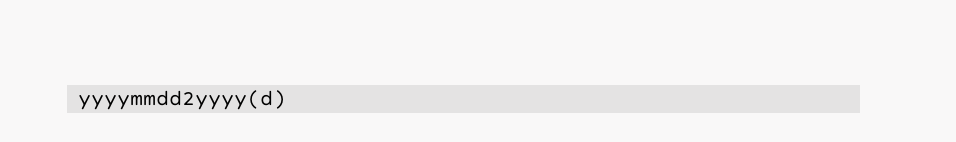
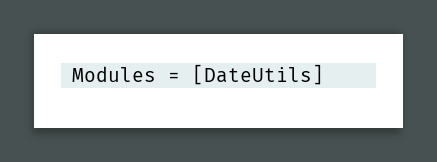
[78,90,287,110] yyyymmdd2yyyy(d) -> [72,64,325,85] Modules = [DateUtils]

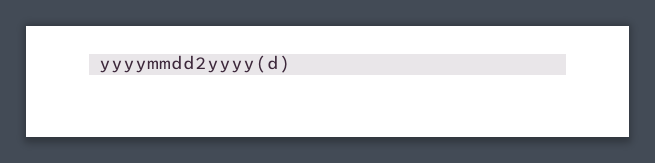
[72,64,325,85] Modules = [DateUtils] -> [98,55,291,73] yyyymmdd2yyyy(d)

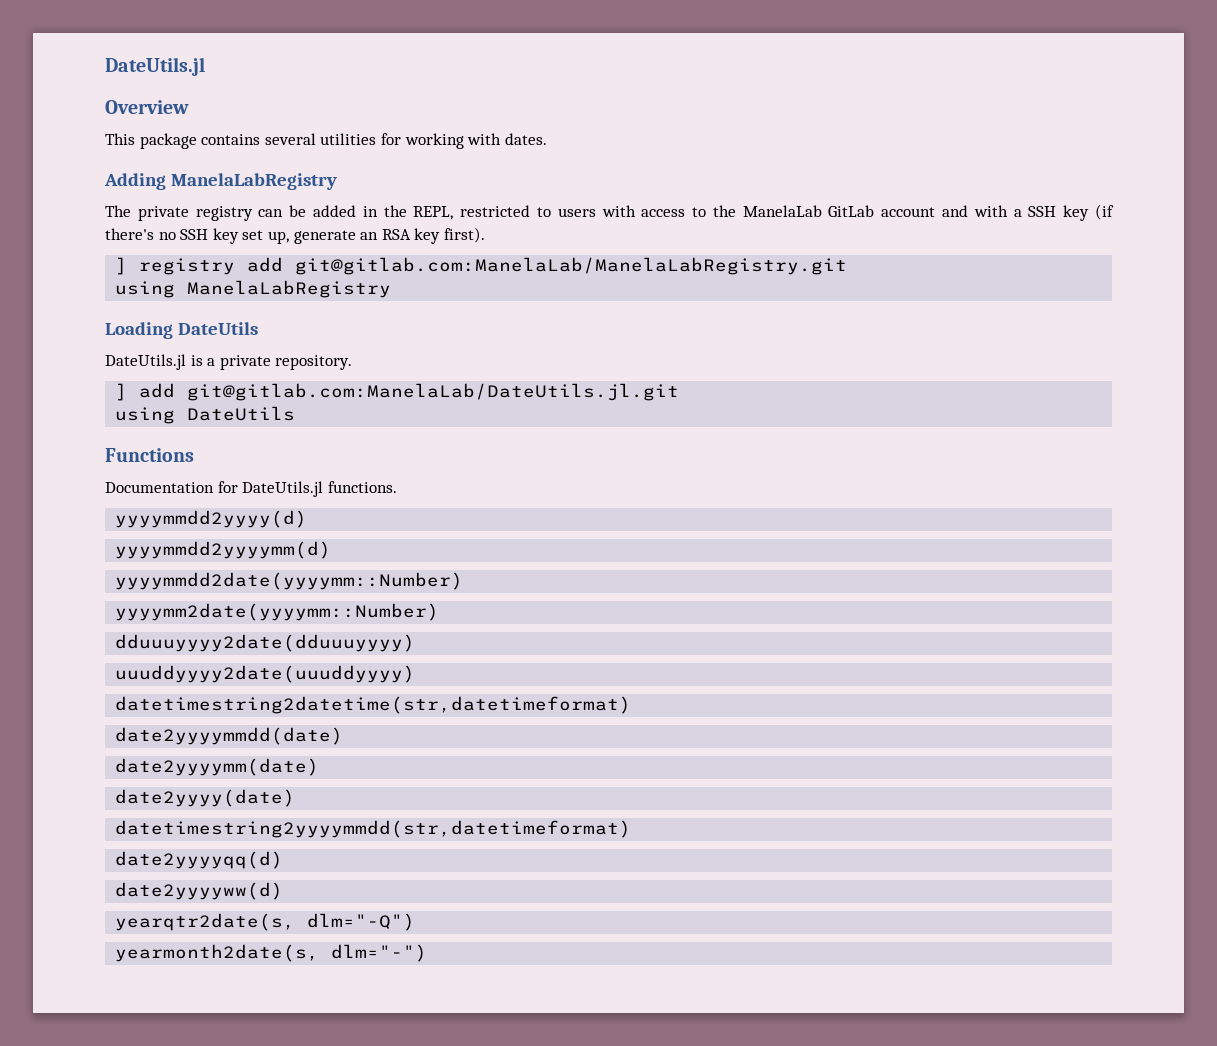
[98,55,291,73] yyyymmdd2yyyy(d) -> [105,57,205,76] [105,100,189,114] [105,133,547,149] [104,173,337,190] [105,204,1114,221] [105,227,485,244] [115,257,848,275] [115,280,392,298] [105,322,258,339] [105,354,353,370] [115,383,680,401] [115,406,296,424] [105,448,194,462] [105,481,397,497] [115,510,308,528] [115,541,332,559] [115,572,464,590] [115,603,440,621] [115,634,416,652] [115,665,416,683] [115,696,632,714] [115,727,344,745] [115,758,320,776] [115,789,296,807] [115,820,632,838] [115,851,284,869] [115,882,284,900] [115,913,416,931] [115,944,428,962] DateUtils.jl // Overview // This package contains several utilities for working with dates. // Adding ManelaLabRegistry // The private registry can be added in the REPL, restricted to users with access to the ManelaLab GitLab account and with a SSH key (if there's no SSH key set up, generate an RSA key first). // ] registry add git@gitlab.com:ManelaLab/ManelaLabRegistry.git // using ManelaLabRegistry // Loading DateUtils // DateUtils.jl is a private repository. // ] add git@gitlab.com:ManelaLab/DateUtils.jl.git // using DateUtils // Functions // Documentation for DateUtils.jl functions. // yyyymmdd2yyyy(d) // yyyymmdd2yyyymm(d) // yyyymmdd2date(yyyymm::Number) // yyyymm2date(yyyymm::Number) // dduuuyyyy2date(dduuuyyyy) // uuuddyyyy2date(uuuddyyyy) // datetimestring2datetime(str,datetimeformat) // date2yyyymmdd(date) // date2yyyymm(date) // date2yyyy(date) // datetimestring2yyyymmdd(str,datetimeformat) // date2yyyyqq(d) // date2yyyyww(d) // yearqtr2date(s, dlm="-Q") // yearmonth2date(s, dlm="-")

